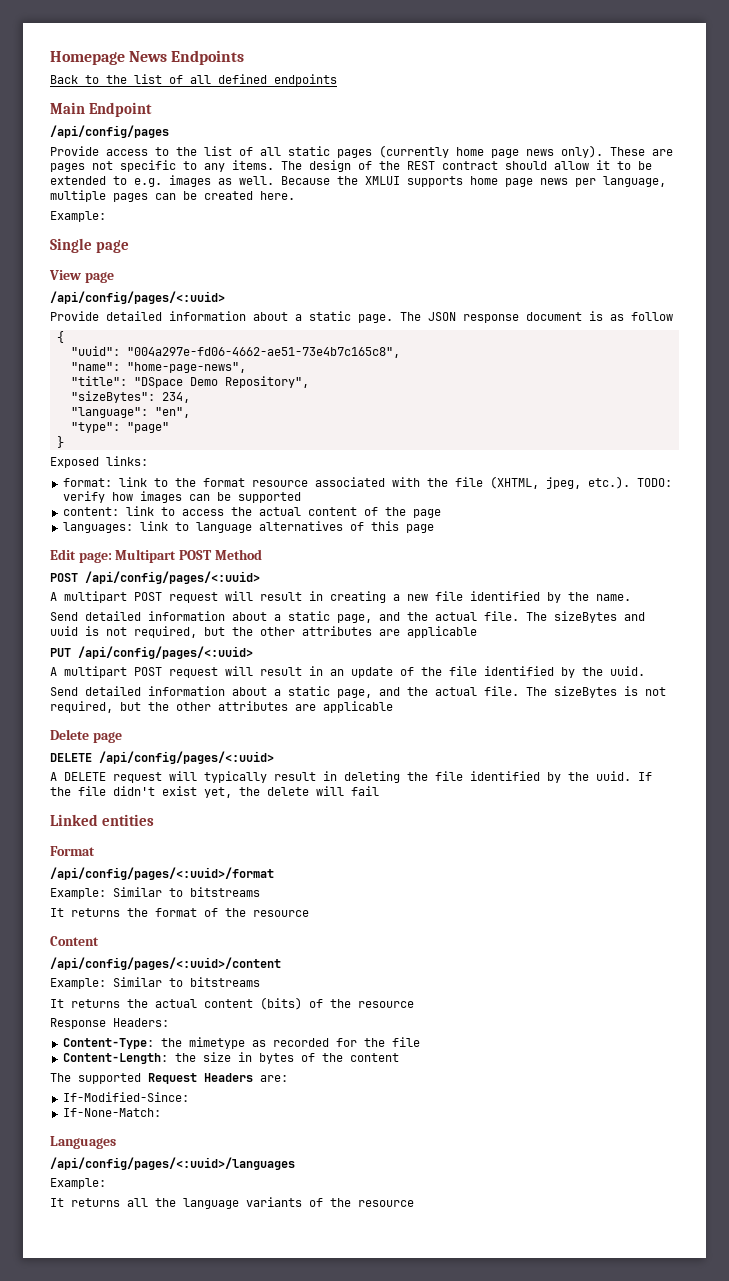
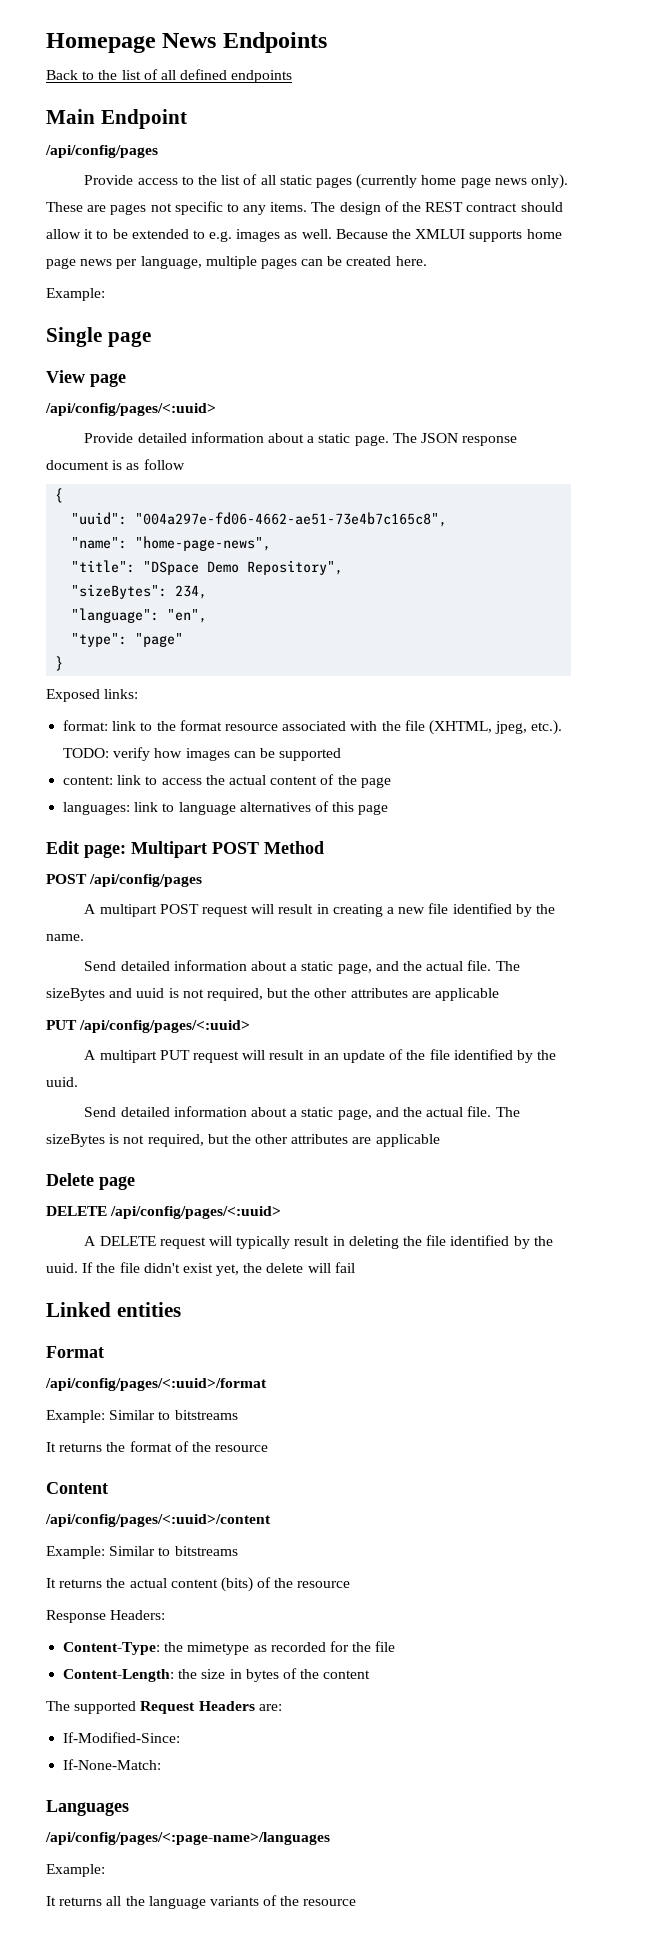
[85,571,260,584] /api/config/pages/<:uuid> -> [89,874,203,887] /api/config/pages
[134,667,162,676] POST -> [159,1050,190,1060] PUT
[50,1157,295,1170] /api/config/pages/<:uuid>/languages -> [45,1832,330,1845] /api/config/pages/<:page-name>/languages

